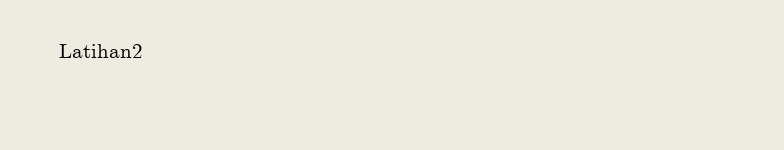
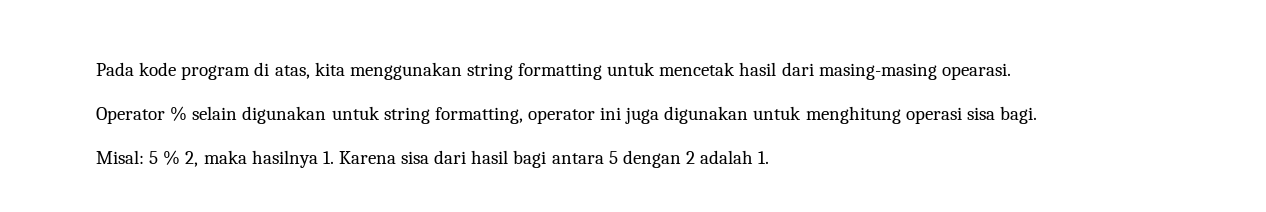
[59,44,143,58] Latihan2 -> [96,62,1011,80] [96,106,1037,124] [96,150,770,168] Pada kode program di atas, kita menggunakan string formatting untuk mencetak hasil dari masing-masing opearasi. // Operator % selain digunakan untuk string formatting, operator ini juga digunakan untuk menghitung operasi sisa bagi. // Misal: 5 % 2, maka hasilnya 1. Karena sisa dari hasil bagi antara 5 dengan 2 adalah 1.

